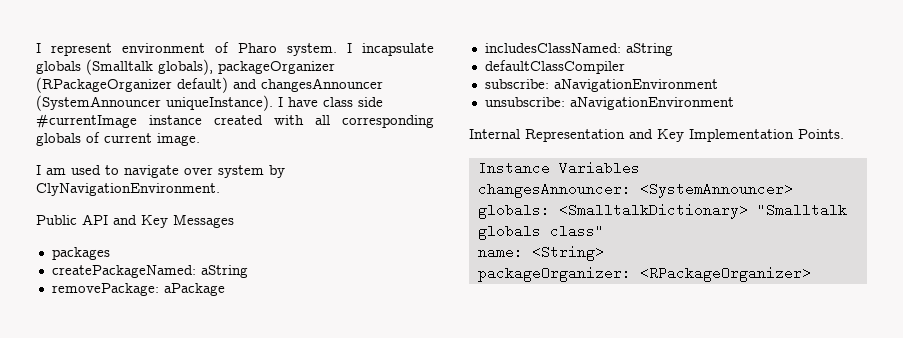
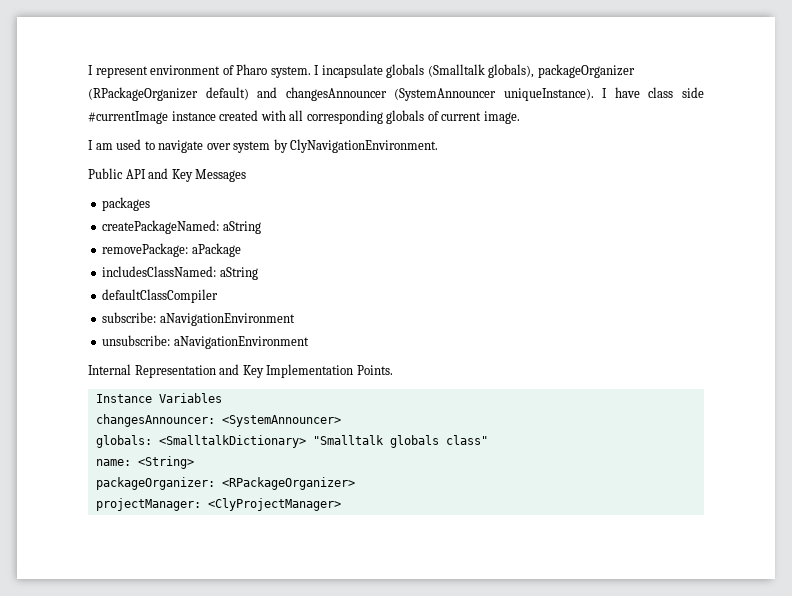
(811, 274) none -> [95,498,341,511] // projectManager: <ClyProjectManager>

